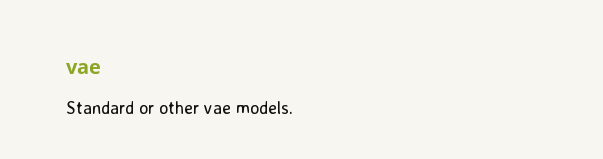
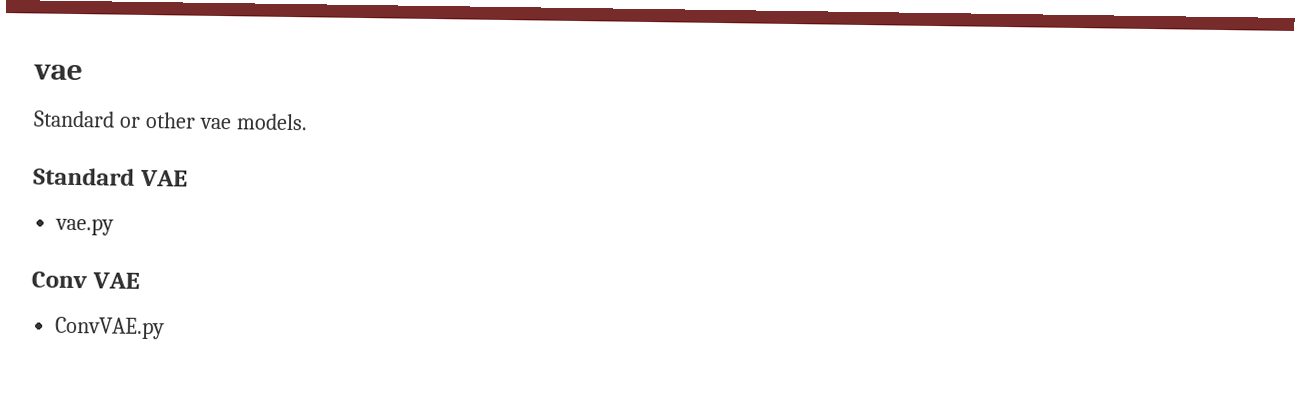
(293, 107) none -> [33,167,188,187] [55,217,115,236] [31,271,140,289] [54,316,166,340] // Standard VAE // vae.py // Conv VAE // ConvVAE.py

